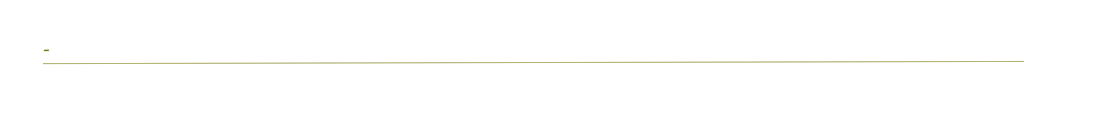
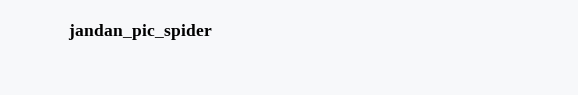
[42,49,50,56] - -> [68,24,212,40] jandan_pic_spider

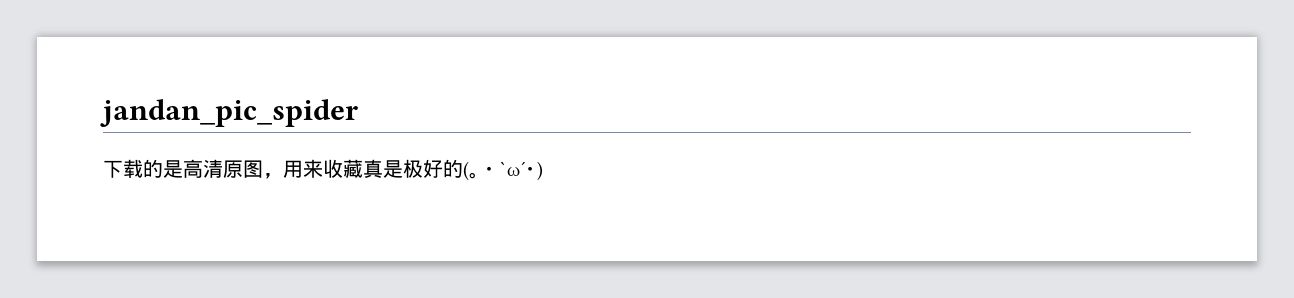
(212, 32) none -> [103,159,543,181] // 下载的是高清原图，用来收藏真是极好的(｡・`ω´･)

